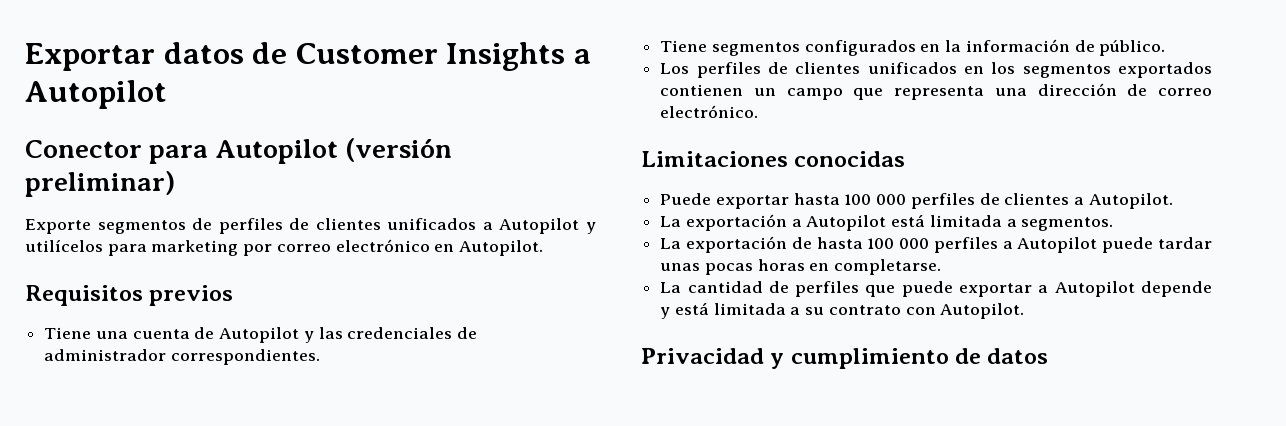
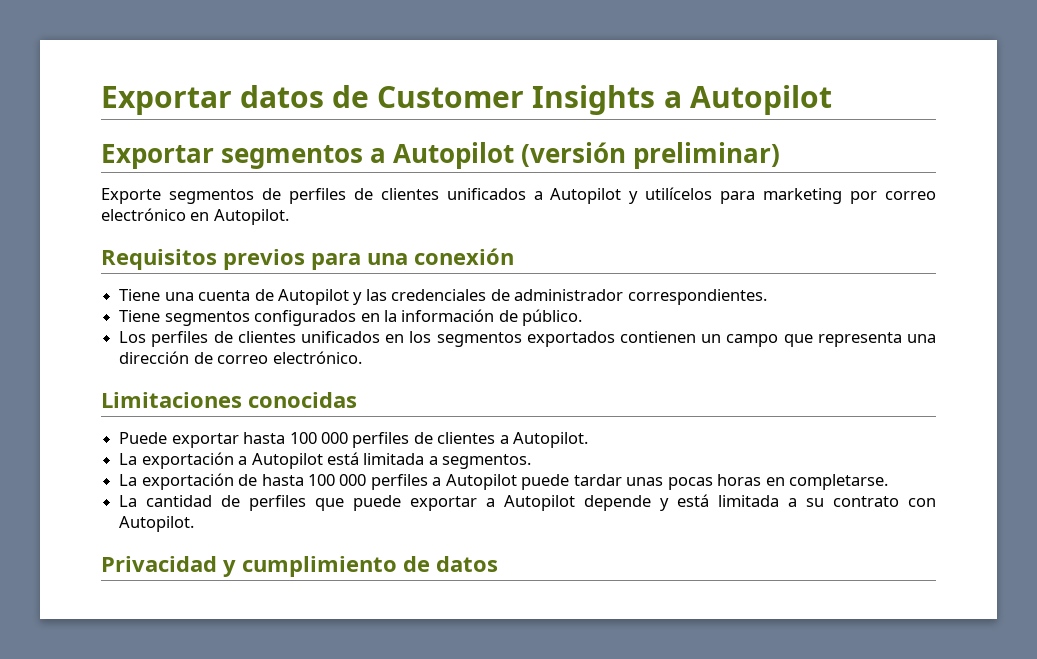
[25,140,209,164] Conector para -> [101,144,387,169] Exportar segmentos a
(234, 295) none -> [311,248,514,270] para una conexión

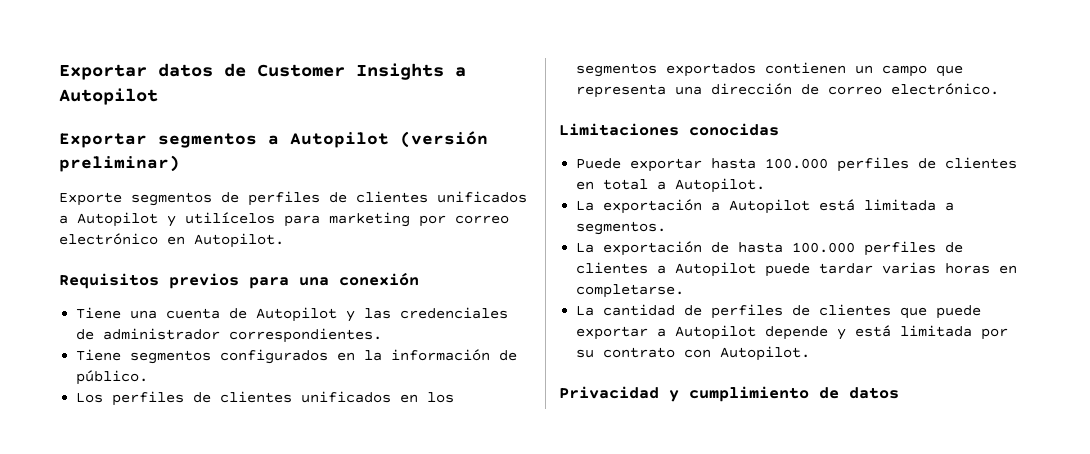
[289,432,496,448] 100 000 perfiles de clientes -> [765,157,1018,172] [576,179,649,190] 100.000 perfiles de clientes en total
[307,474,428,490] 100 000 perfiles -> [792,241,964,256] [576,262,649,274] 100.000 perfiles de clientes
[626,477,713,490] unas pocas -> [882,262,937,274] varias
(307, 503) none -> [792,304,892,316] de clientes
[788,498,798,507] a -> [981,328,1009,340] por

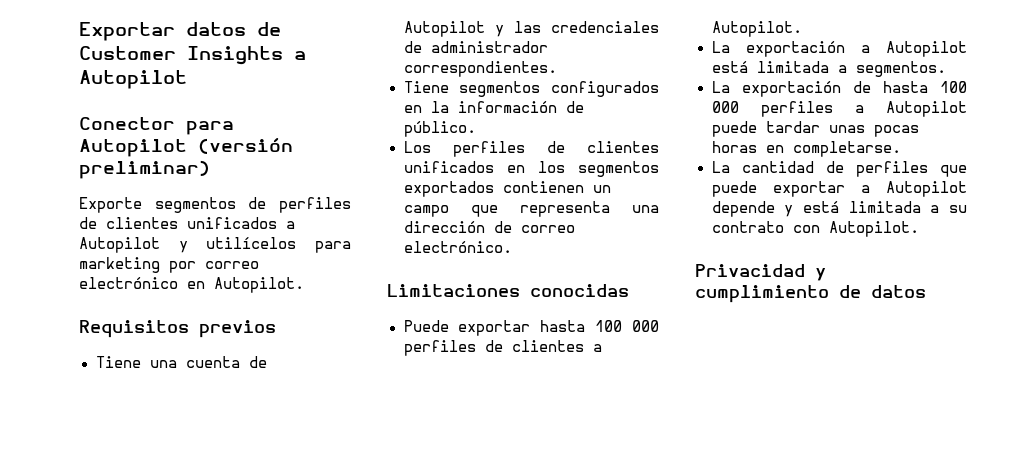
[59,133,279,148] Exportar segmentos a -> [79,117,234,135] Conector para
[249,272,419,289] para una conexión -> (276, 329) none
[765,157,1018,172] [576,179,649,190] 100.000 perfiles de clientes en total -> [595,320,659,332] [403,340,584,356] 100 000 perfiles de clientes
[792,241,964,256] [576,262,649,274] 100.000 perfiles de clientes -> [940,81,967,93] [711,101,833,117] 100 000 perfiles
[882,262,937,274] varias -> [828,125,919,137] unas pocas
[792,304,892,316] de clientes -> (928, 169) none
[981,328,1009,340] por -> [930,205,940,213] a

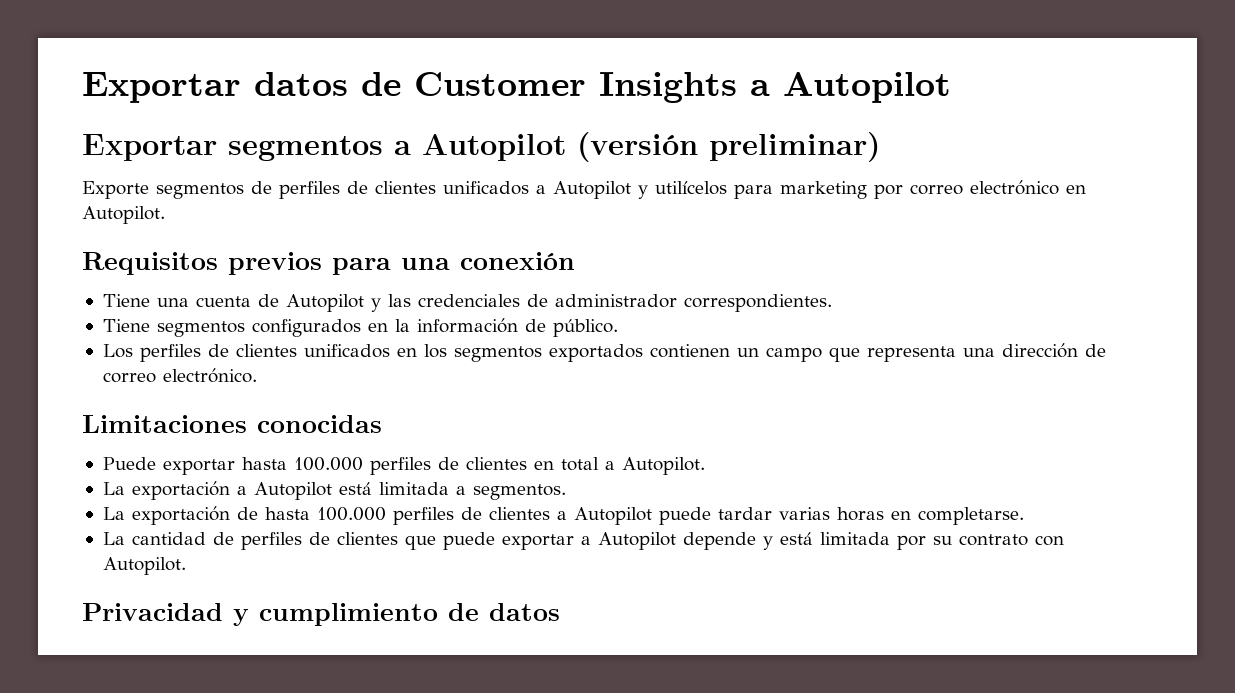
[79,117,234,135] Conector para -> [82,134,411,161] Exportar segmentos a
(276, 329) none -> [332,252,575,275] para una conexión
[595,320,659,332] [403,340,584,356] 100 000 perfiles de clientes -> [293,457,599,475] 100.000 perfiles de clientes en total
[940,81,967,93] [711,101,833,117] 100 000 perfiles -> [316,507,550,525] 100.000 perfiles de clientes
[828,125,919,137] unas pocas -> [778,507,830,520] varias
(928, 169) none -> [308,532,398,545] de clientes
[930,205,940,213] a -> [896,535,926,550] por

